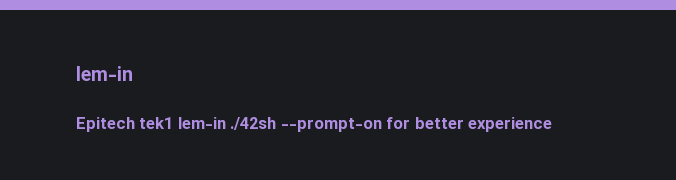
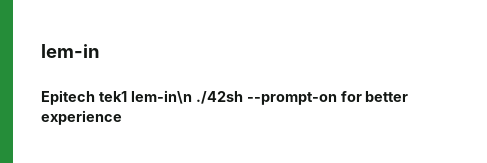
[177,117,226,129] lem-in -> [130,90,192,104] lem-in\n

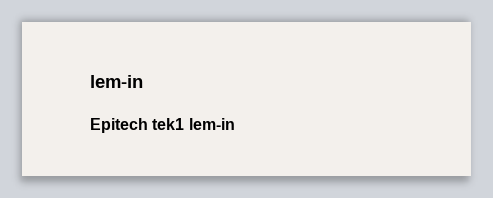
[130,90,409,105] [41,110,122,125] lem-in\n ./42sh --prompt-on for better experience -> [188,118,235,130] lem-in

